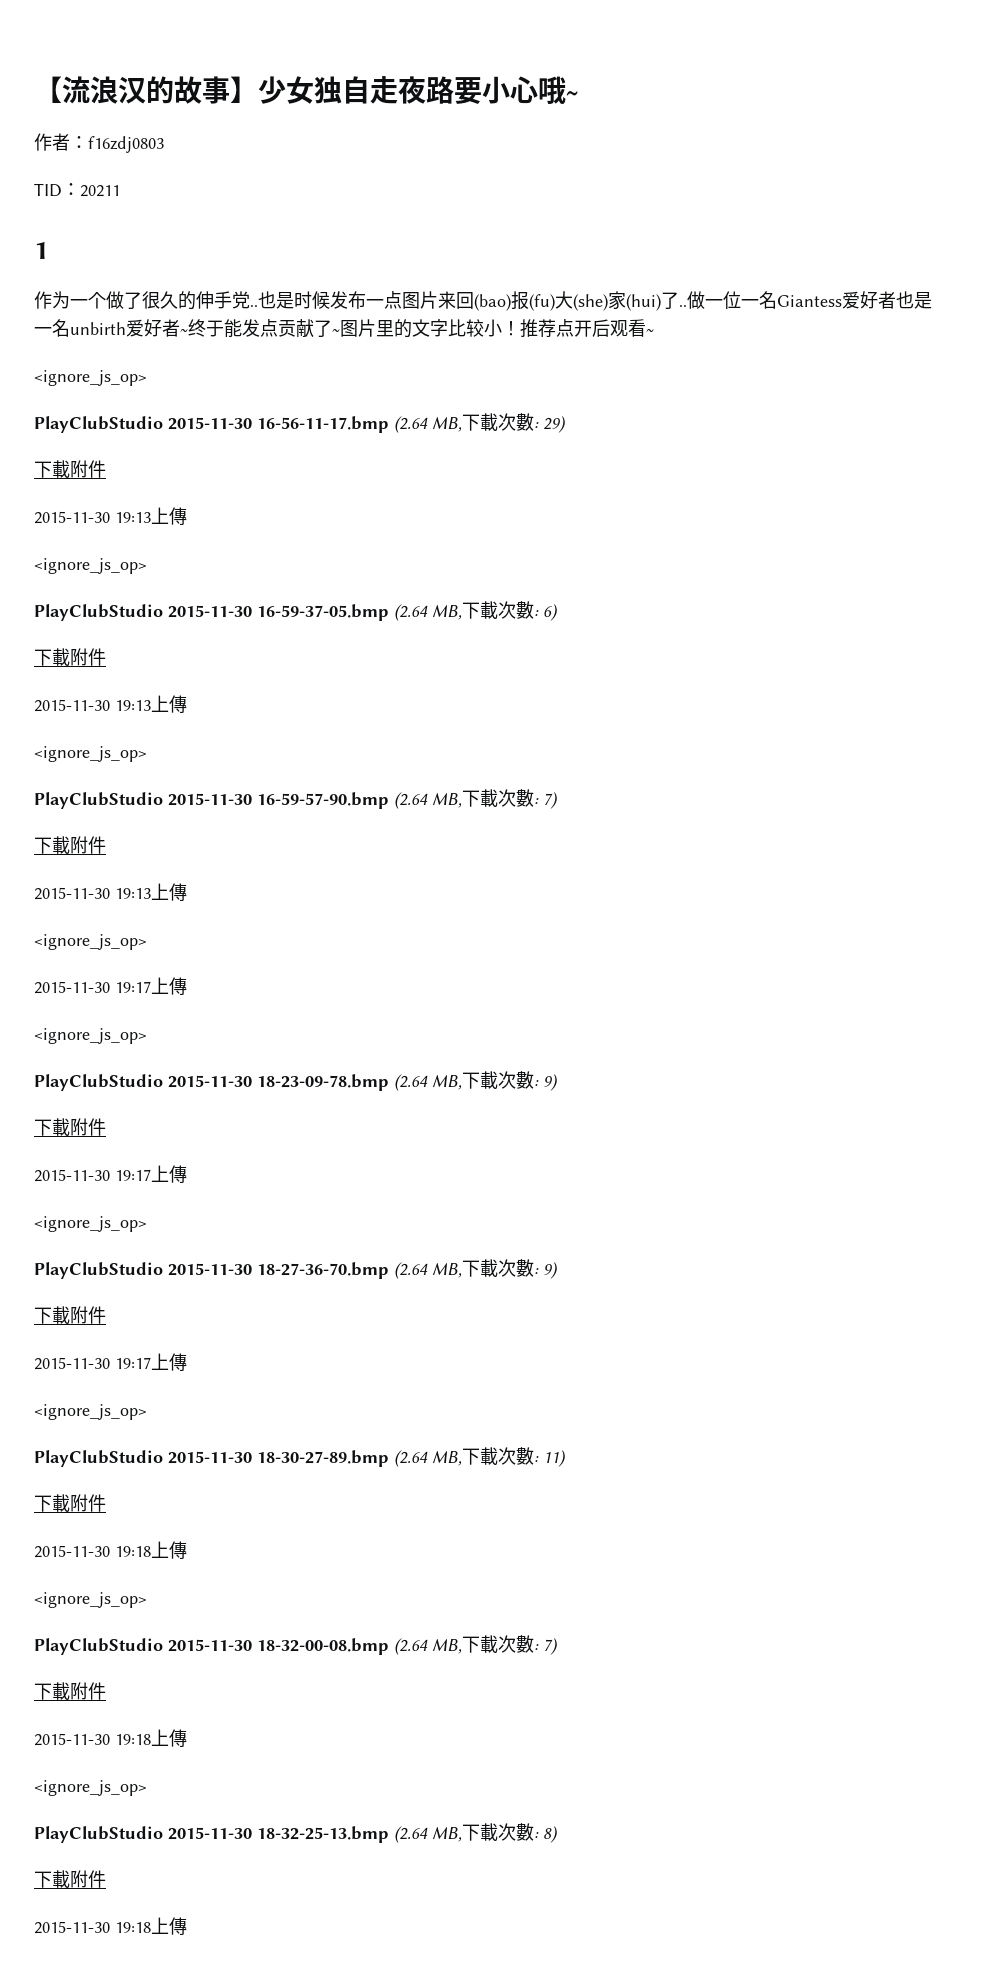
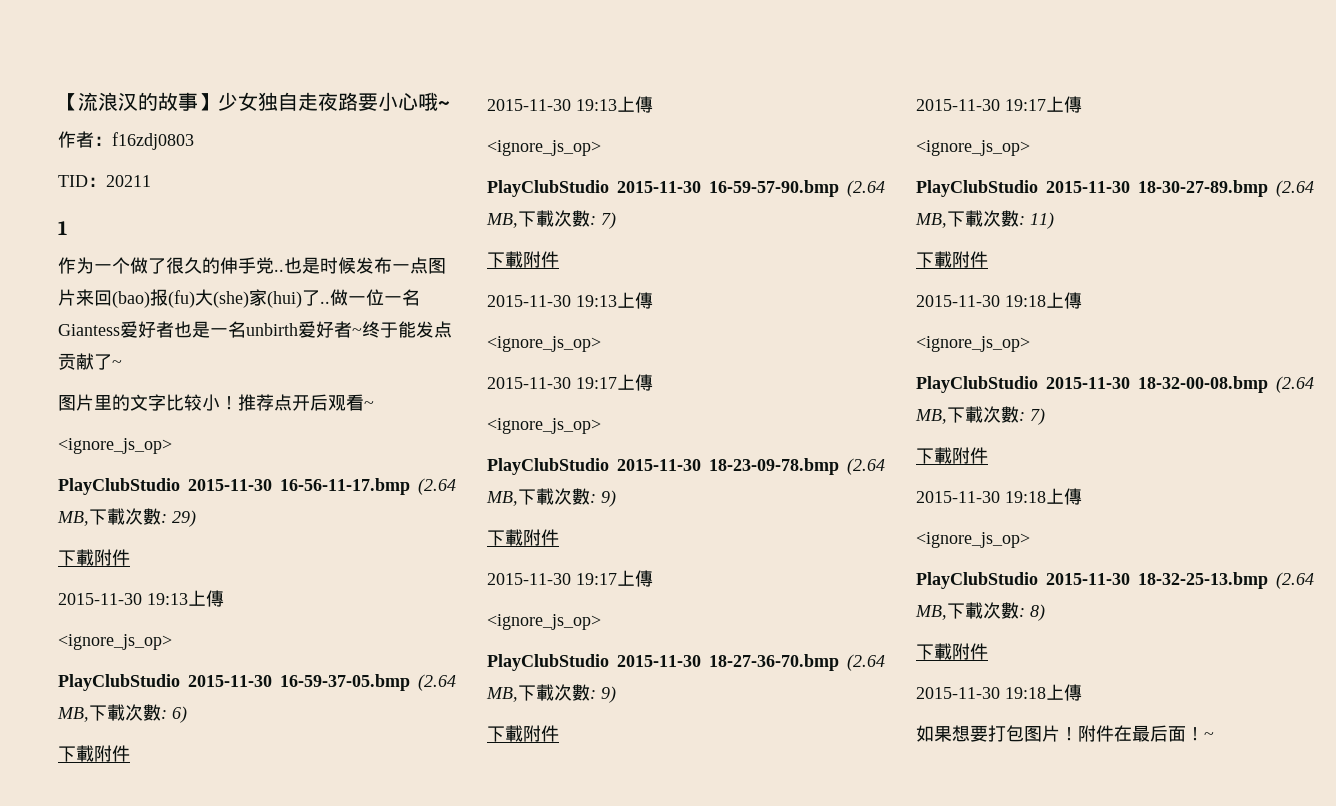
(340, 331) none -> (122, 364) //
(187, 1926) none -> [916,725,1214,742] // 如果想要打包图片！附件在最后面！~

